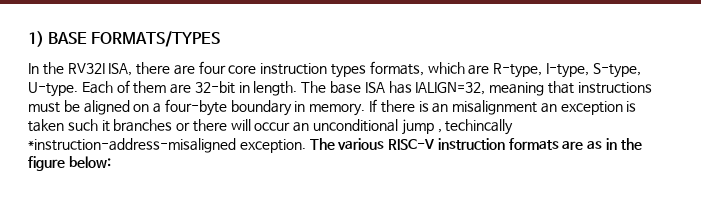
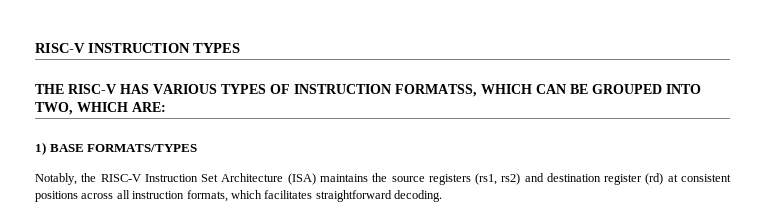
[28,31,221,47] [28,61,641,78] [28,80,652,97] [28,99,637,116] [28,119,514,135] [28,138,642,153] [28,156,111,171] 1) BASE FORMATS/TYPES // In the RV32I ISA, there are four core instruction types formats, which are R-type, I-type, S-type, U-type. Each of them are 32-bit in length. The base ISA has IALIGN=32, meaning that instructions must be aligned on a four-byte boundary in memory. If there is an misalignment an exception is taken such it branches or there will occur an unconditional jump , techincally *instruction-address-misaligned exception. The various RISC-V instruction formats are as in the figure below: -> [35,43,240,53] [35,84,701,97] [35,102,166,115] [35,142,198,155] [35,173,732,185] [35,190,442,202] RISC-V INSTRUCTION TYPES // THE RISC-V HAS VARIOUS TYPES OF INSTRUCTION FORMATSS, WHICH CAN BE GROUPED INTO TWO, WHICH ARE: // 1) BASE FORMATS/TYPES // Notably, the RISC-V Instruction Set Architecture (ISA) maintains the source registers (rs1, rs2) and destination register (rd) at consistent positions across all instruction formats, which facilitates straightforward decoding.

